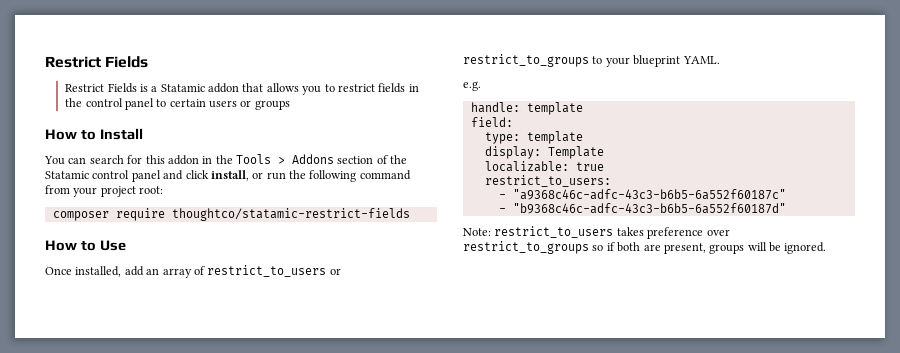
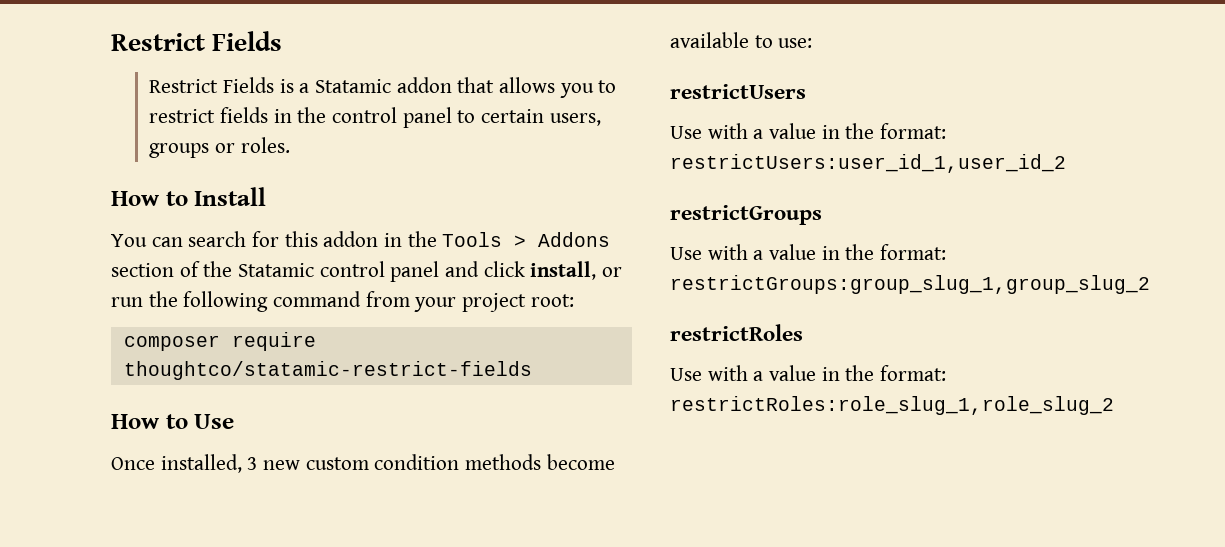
[209,100,290,110] users or groups -> [549,113,601,126] [149,137,290,158] users, groups or roles.
[124,265,341,278] [463,54,720,67] [463,81,481,91] [470,102,583,115] [470,117,513,127] [484,131,583,144] [484,146,604,159] [484,161,604,172] [484,175,611,187] [498,189,786,200] [498,203,786,214] [463,226,730,239] [463,241,827,254] add an array of restrict_to_users or restrict_to_groups to your blueprint YAML. // e.g. // handle: template // field: // type: template // display: Template // localizable: true // restrict_to_users: // - "a9368c46c-adfc-43c3-b6b5-6a552f60187c" // - "b9368c46c-adfc-43c3-b6b5-6a552f60187d" // Note: restrict_to_users takes preference over restrict_to_groups so if both are present, groups will be ignored. -> [247,454,615,470] [670,32,813,48] [670,84,806,99] [670,123,947,139] [670,154,1066,173] [670,205,822,225] [670,244,947,260] [670,275,1150,294] [670,324,803,341] [670,365,947,381] [670,396,1114,415] 3 new custom condition methods become available to use: // restrictUsers // Use with a value in the format: restrictUsers:user_id_1,user_id_2 // restrictGroups // Use with a value in the format: restrictGroups:group_slug_1,group_slug_2 // restrictRoles // Use with a value in the format: restrictRoles:role_slug_1,role_slug_2

